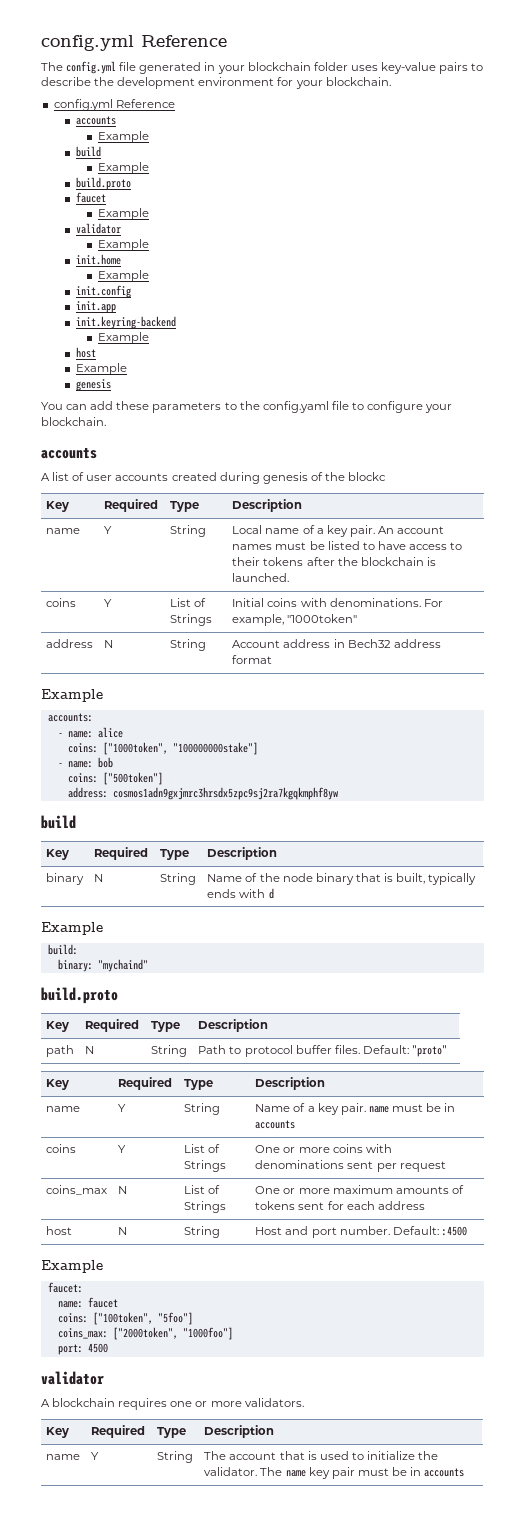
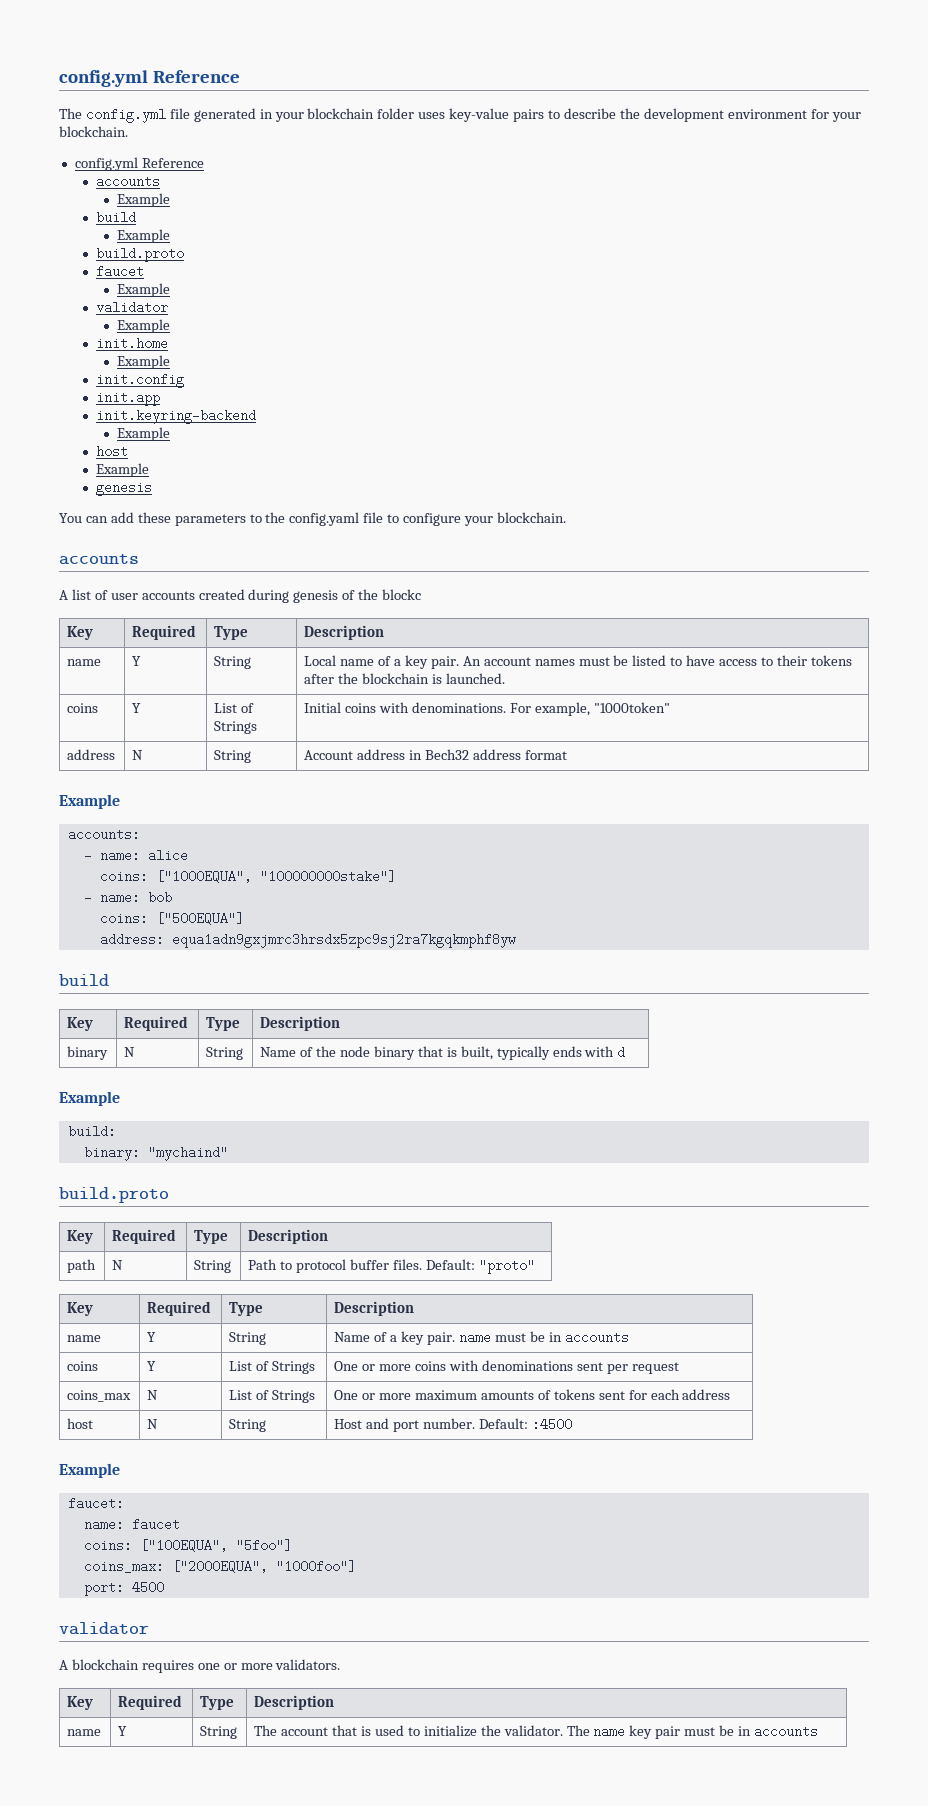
[102,742,168,755] ["1000token", -> [155,870,252,883] ["1000EQUA",
[102,772,163,785] ["500token"] -> [155,912,244,925] ["500EQUA"]
[112,787,338,800] cosmos1adn9gxjmrc3hrsdx5zpc9sj2ra7kgqkmphf8yw -> [171,933,516,948] equa1adn9gxjmrc3hrsdx5zpc9sj2ra7kgqkmphf8yw
[92,1312,153,1325] ["100token", -> [139,1539,228,1552] ["100EQUA",
[112,1327,178,1340] ["2000token", -> [171,1560,268,1573] ["2000EQUA",

